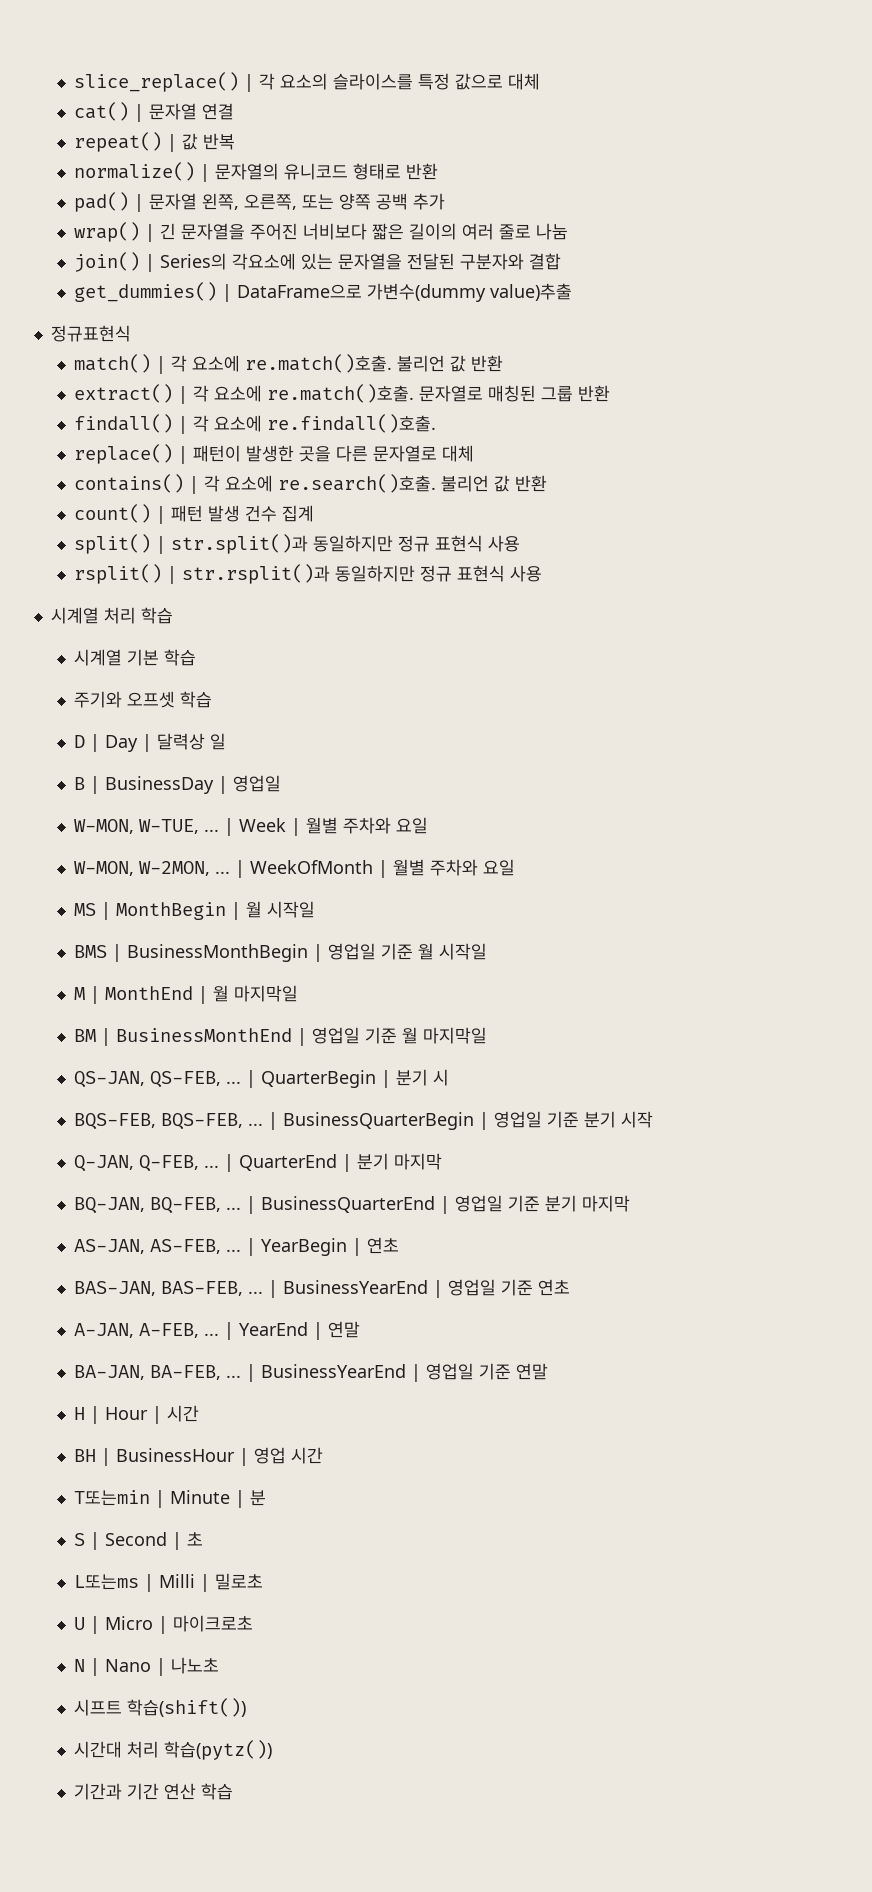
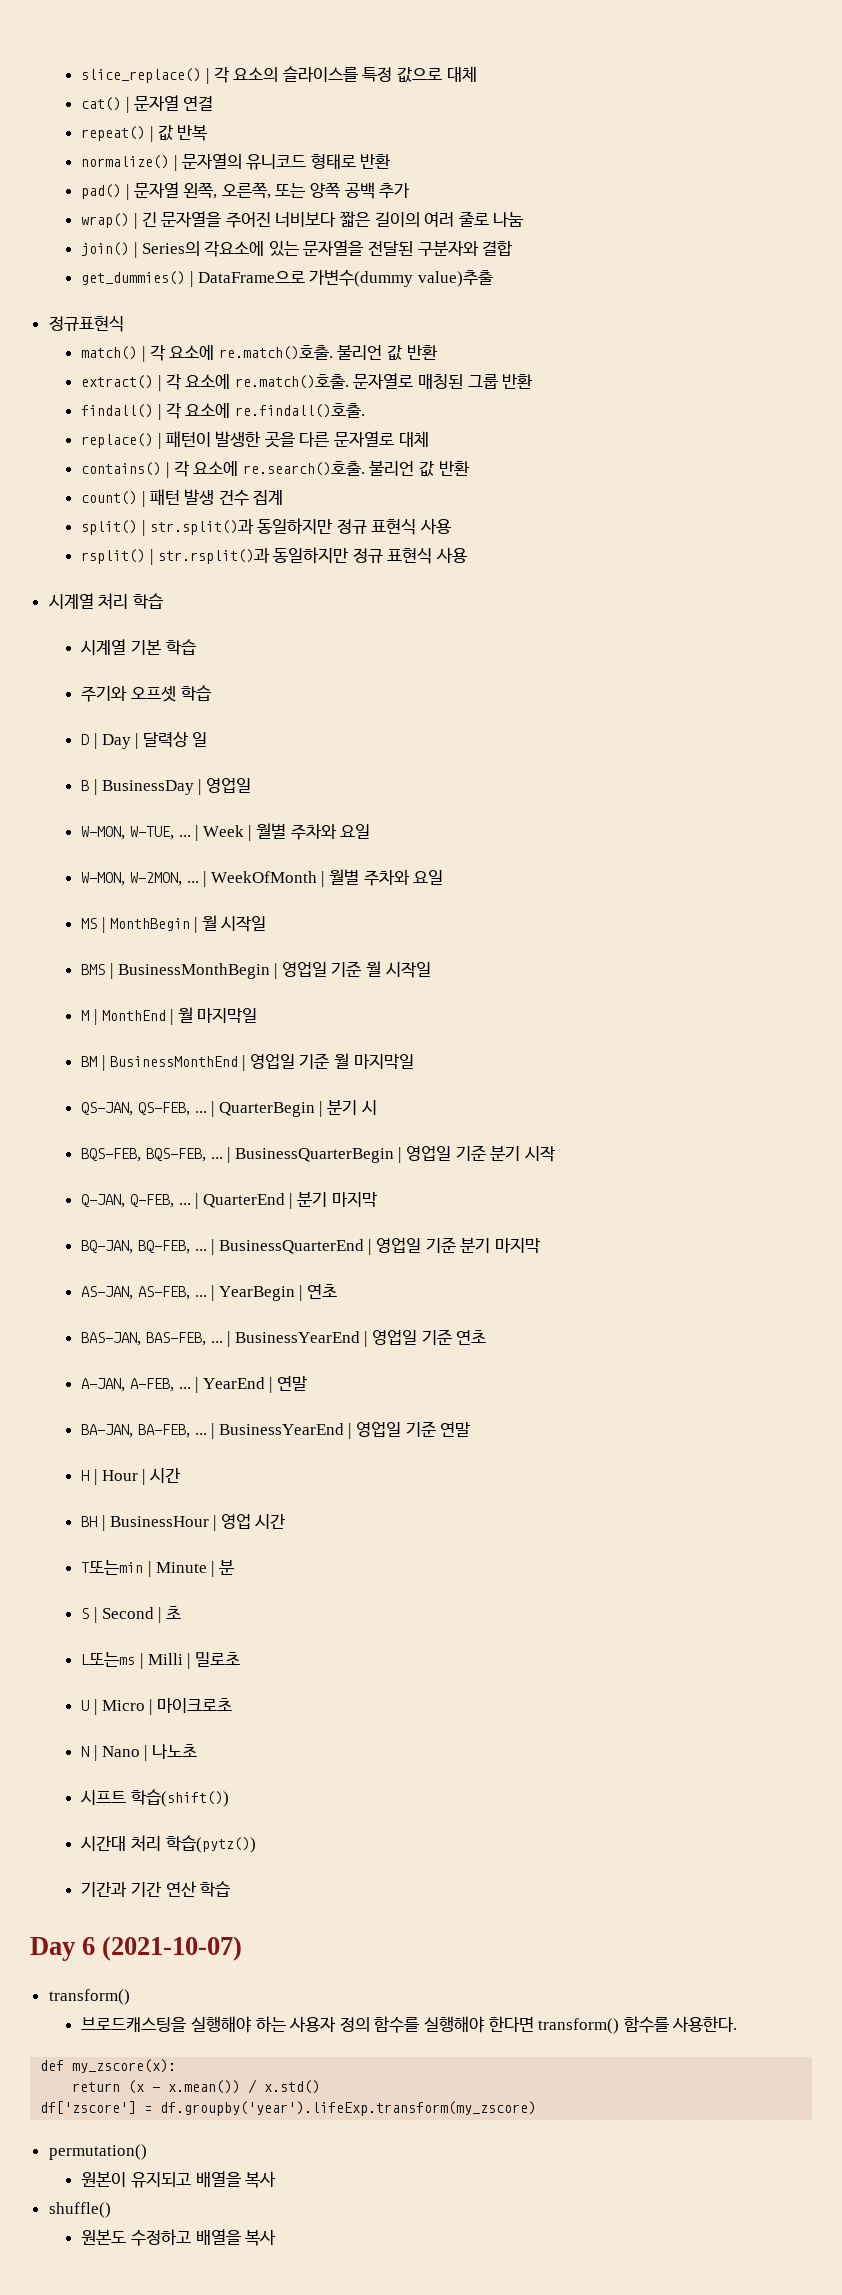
(233, 1791) none -> [30,1936,243,1961] [48,1989,130,2005] [81,2016,738,2034] [40,2059,177,2073] [72,2079,321,2094] [40,2101,537,2116] [48,2144,147,2160] [81,2171,277,2188] [48,2202,111,2218] [81,2229,277,2246] // Day 6 (2021-10-07) // transform() // 브로드캐스팅을 실행해야 하는 사용자 정의 함수를 실행해야 한다면 transform() 함수를 사용한다. // def my_zscore(x): // return (x - x.mean()) / x.std() // df['zscore'] = df.groupby('year').lifeExp.transform(my_zscore) // permutation() // 원본이 유지되고 배열을 복사 // shuffle() // 원본도 수정하고 배열을 복사

